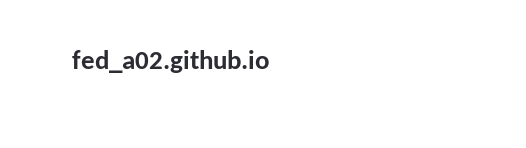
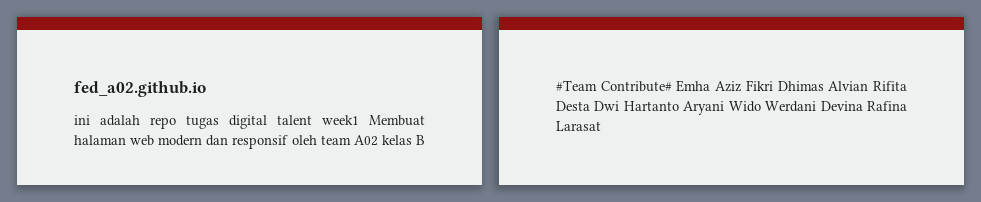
(270, 61) none -> [74,115,425,129] [74,135,425,149] [556,80,907,92] [556,101,907,115] [556,121,601,131] // ini adalah repo tugas digital talent week1 Membuat halaman web modern dan responsif oleh team A02 kelas B #Team Contribute# Emha Aziz Fikri Dhimas Alvian Rifita Desta Dwi Hartanto Aryani Wido Werdani Devina Rafina Larasat

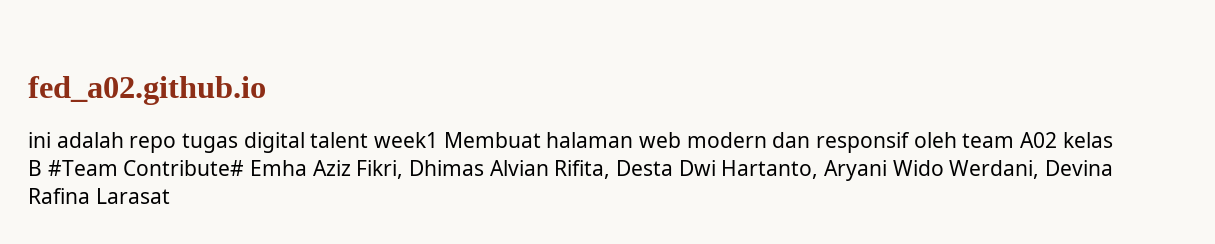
[745,80,773,91] Fikri -> [356,160,404,179] Fikri,
[873,81,907,91] Rifita -> [554,160,611,179] Rifita,
[623,101,679,111] Hartanto -> [721,160,819,179] Hartanto,
[765,101,817,112] Werdani -> [949,160,1040,179] Werdani,

